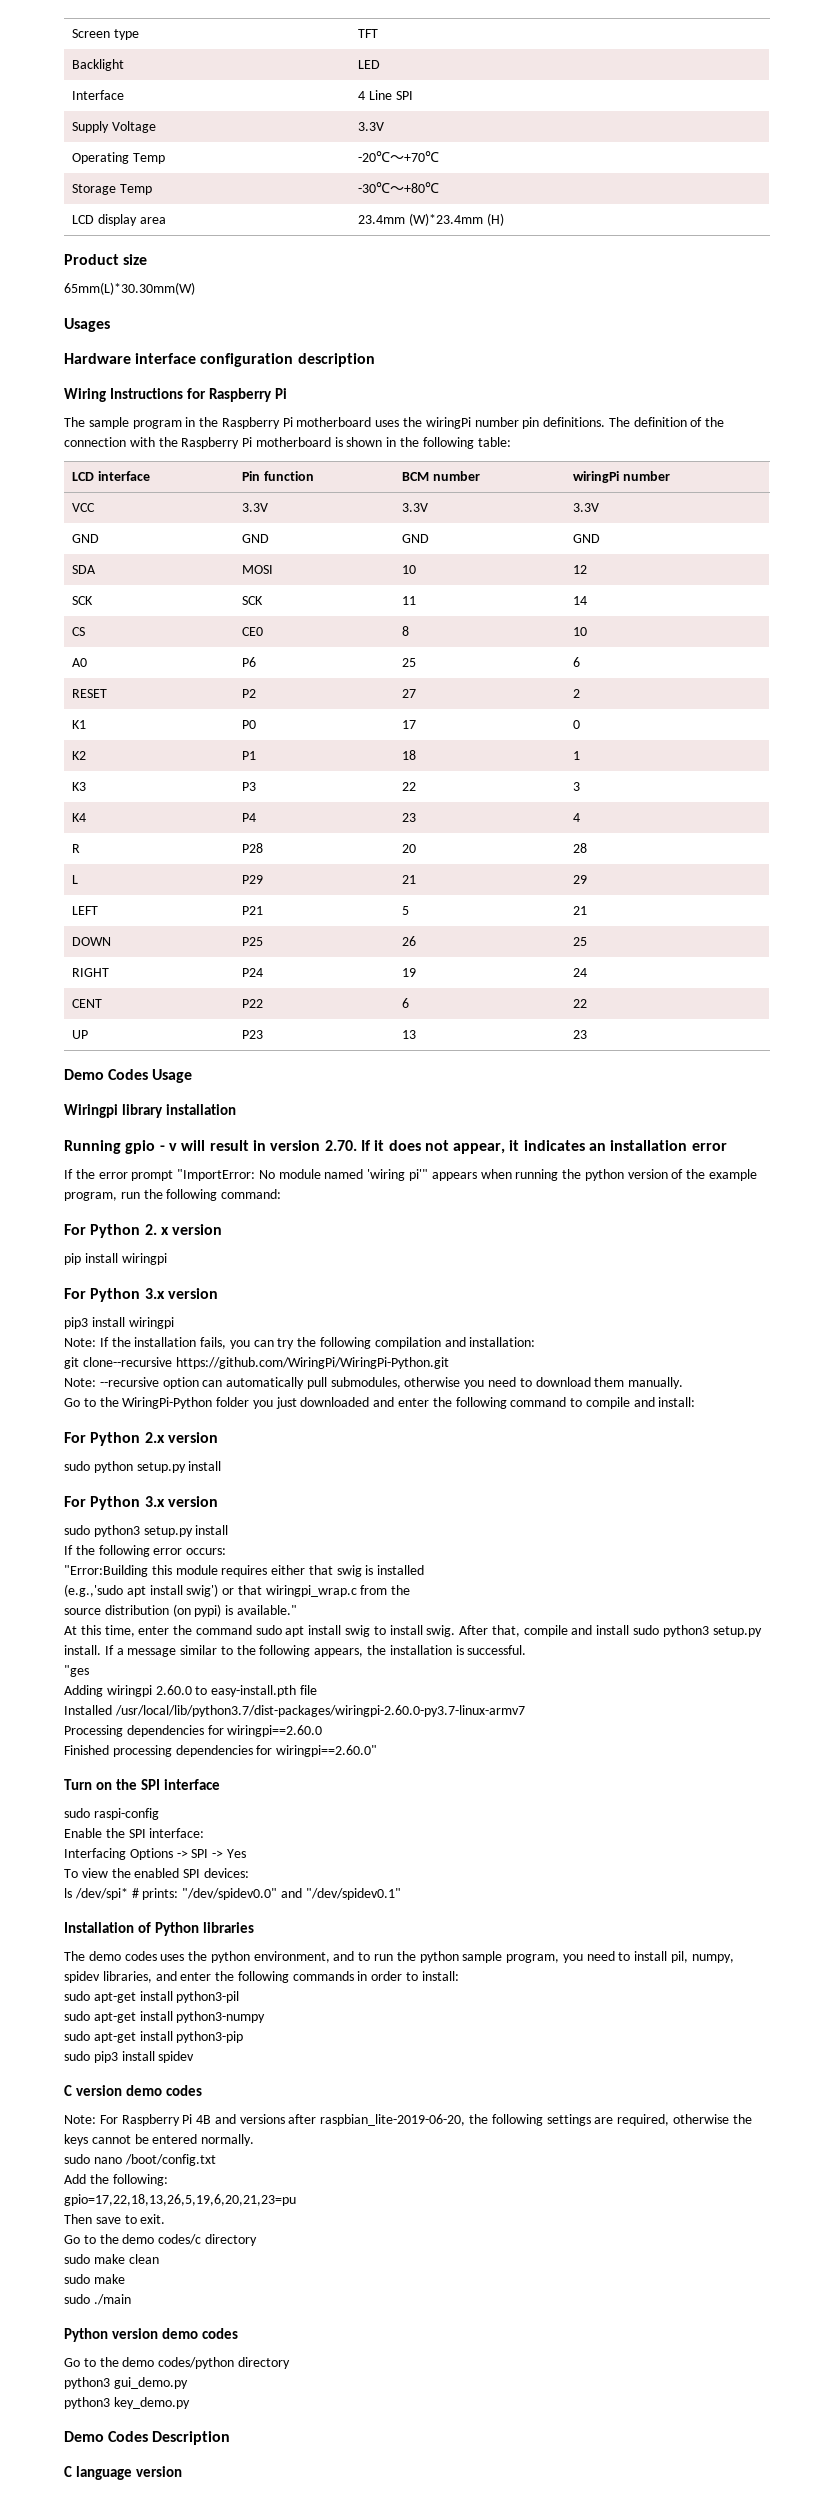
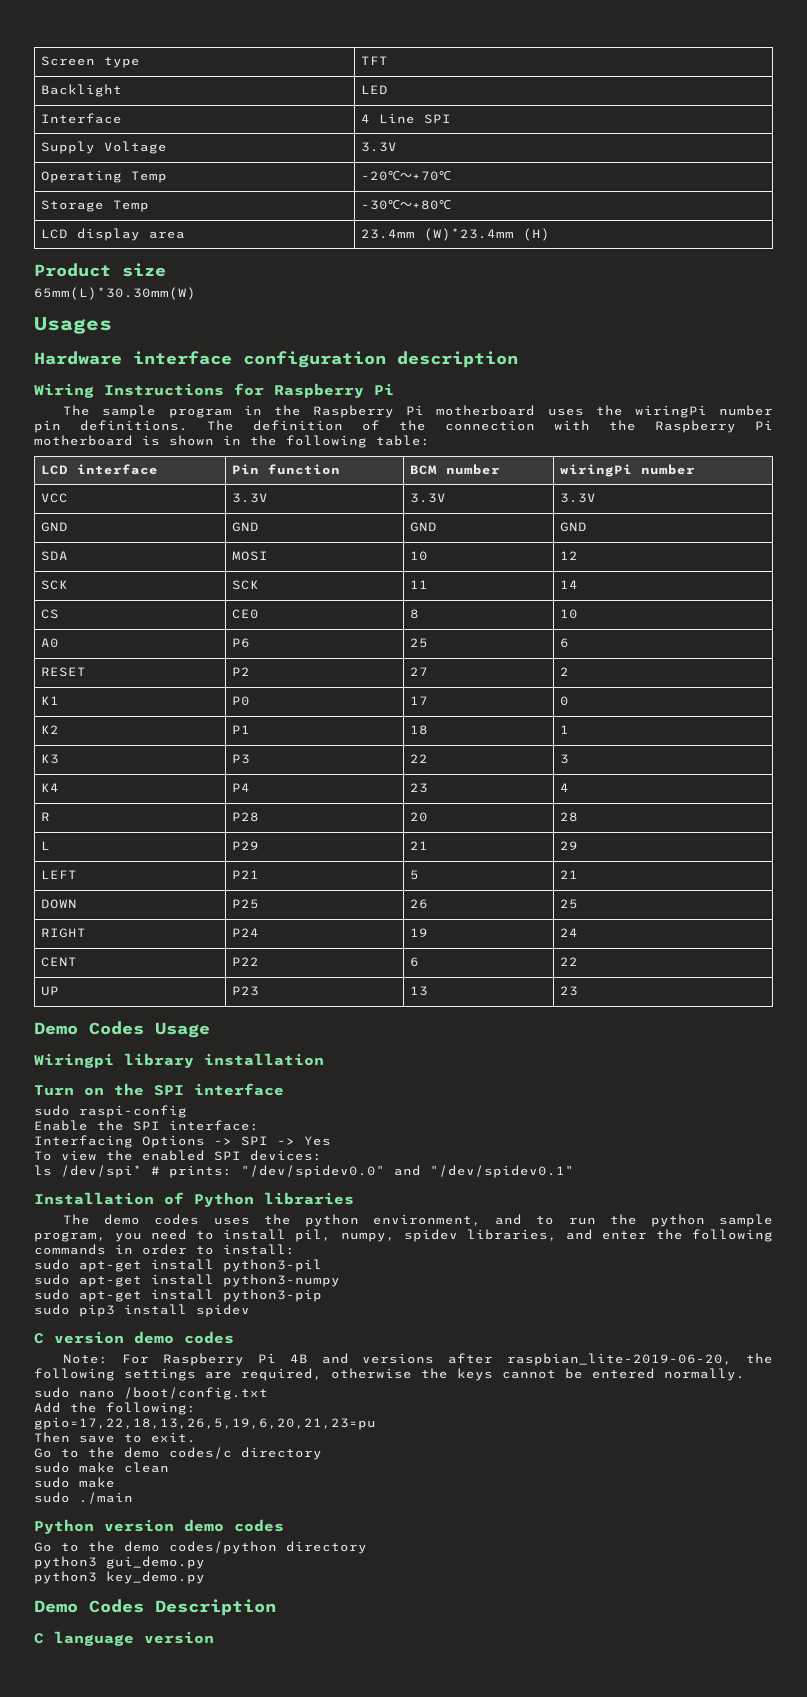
[64,1140,727,1154] [64,1169,758,1181] [64,1189,282,1201] [64,1224,223,1238] [64,1253,167,1265] [64,1288,218,1302] [64,1317,174,1329] [64,1337,536,1349] [64,1357,449,1369] [64,1377,684,1389] [64,1397,696,1409] [64,1432,218,1446] [64,1461,222,1473] [64,1496,218,1510] [64,1525,229,1537] [64,1545,227,1557] [64,1565,425,1577] [64,1584,411,1597] [64,1604,297,1617] [64,1625,762,1637] [64,1645,527,1657] [64,1665,89,1677] [64,1685,317,1697] [64,1705,525,1717] [64,1725,323,1737] [64,1745,378,1757] // Running gpio - v will result in version 2.70. If it does not appear, it indicates an installation error // If the error prompt "ImportError: No module named 'wiring pi'" appears when running the python version of the example program, run the following command: // For Python 2. x version // pip install wiringpi // For Python 3.x version // pip3 install wiringpi // Note: If the installation fails, you can try the following compilation and installation: // git clone--recursive https://github.com/WiringPi/WiringPi-Python.git // Note: --recursive option can automatically pull submodules, otherwise you need to download them manually. // Go to the WiringPi-Python folder you just downloaded and enter the following command to compile and install: // For Python 2.x version // sudo python setup.py install // For Python 3.x version // sudo python3 setup.py install // If the following error occurs: // "Error:Building this module requires either that swig is installed // (e.g.,'sudo apt install swig') or that wiringpi_wrap.c from the // source distribution (on pypi) is available." // At this time, enter the command sudo apt install swig to install swig. After that, compile and install sudo python3 setup.py install. If a message similar to the following appears, the installation is successful. // "ges // Adding wiringpi 2.60.0 to easy-install.pth file // Installed /usr/local/lib/python3.7/dist-packages/wiringpi-2.60.0-py3.7-linux-armv7 // Processing dependencies for wiringpi==2.60.0 // Finished processing dependencies for wiringpi==2.60.0" -> (324, 1059) none

